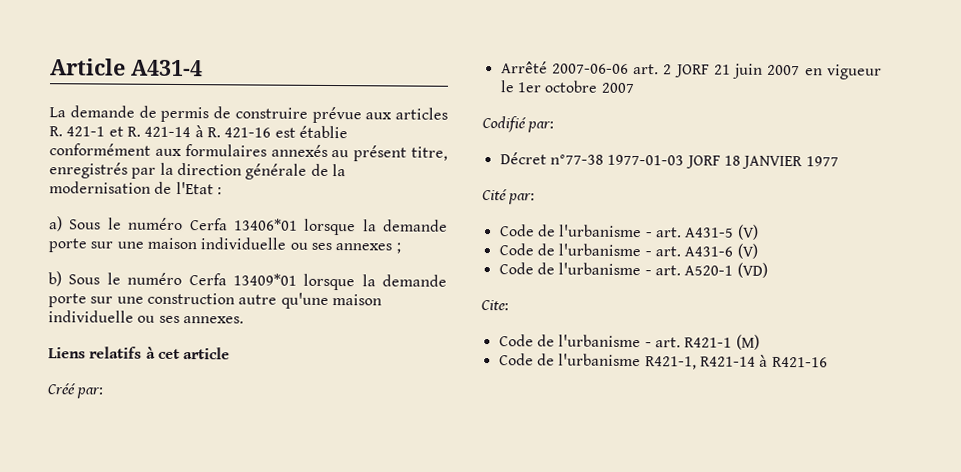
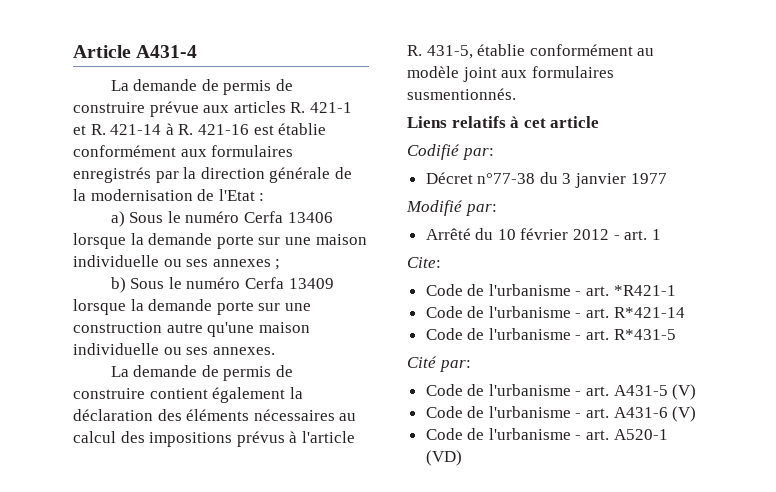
[270,144,448,162] annexés au présent titre, -> (294, 151) none
[233,218,298,231] 13406*01 -> [287,212,333,223] 13406
[232,273,297,286] 13409*01 -> [288,278,334,289] 13409
(244, 320) none -> [110,365,293,381] [73,387,303,403] [73,409,357,421] [73,431,355,447] [407,44,655,59] [407,66,614,82] [407,88,516,100] // La demande de permis de construire contient également la déclaration des éléments nécessaires au calcul des impositions prévus à l'article R. 431-5, établie conformément au modèle joint aux formulaires susmentionnés.
[47,383,104,399] [500,61,882,80] [499,80,635,94] [482,116,555,133] [499,152,839,170] Créé par: // Arrêté 2007-06-06 art. 2 JORF 21 juin 2007 en vigueur le 1er octobre 2007 // Codifié par: // Décret n°77-38 1977-01-03 JORF 18 JANVIER 1977 -> [407,144,494,160] [425,172,667,188] [406,200,497,216] [425,228,661,240] [407,257,441,268] [425,284,676,296] [425,306,685,318] [425,328,676,340] Codifié par: // Décret n°77-38 du 3 janvier 1977 // Modifié par: // Arrêté du 10 février 2012 - art. 1 // Cite: // Code de l'urbanisme - art. *R421-1 // Code de l'urbanisme - art. R*421-14 // Code de l'urbanisme - art. R*431-5
[481,300,509,311] [498,334,760,350] [498,353,828,370] // Cite: // Code de l'urbanisme - art. R421-1 (M) // Code de l'urbanisme R421-1, R421-14 à R421-16 -> (462, 458) none

